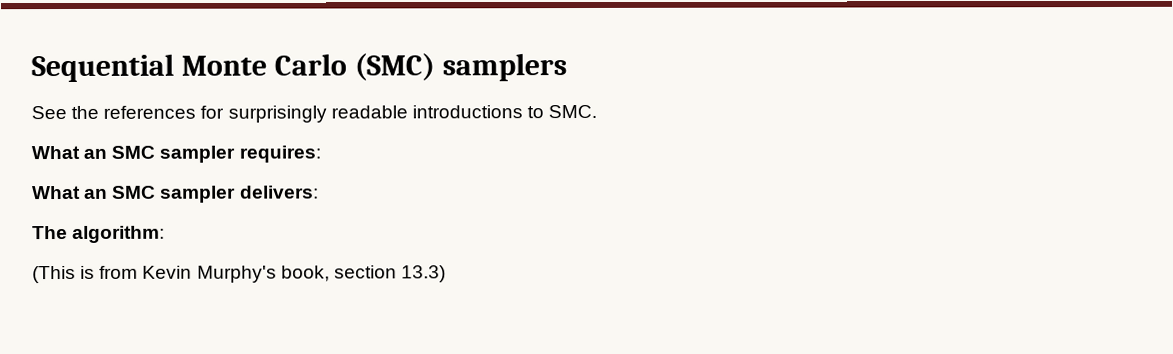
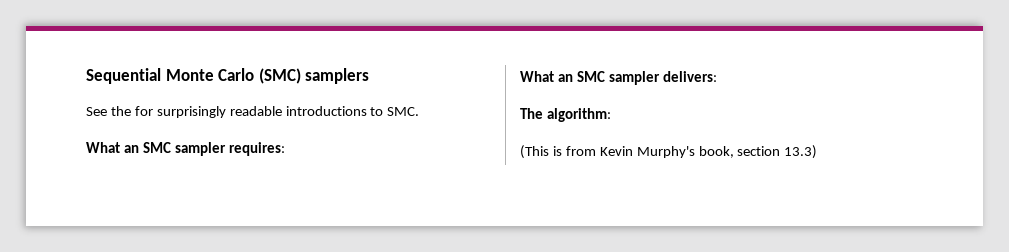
[103,105,197,119] references -> (131, 111) none

